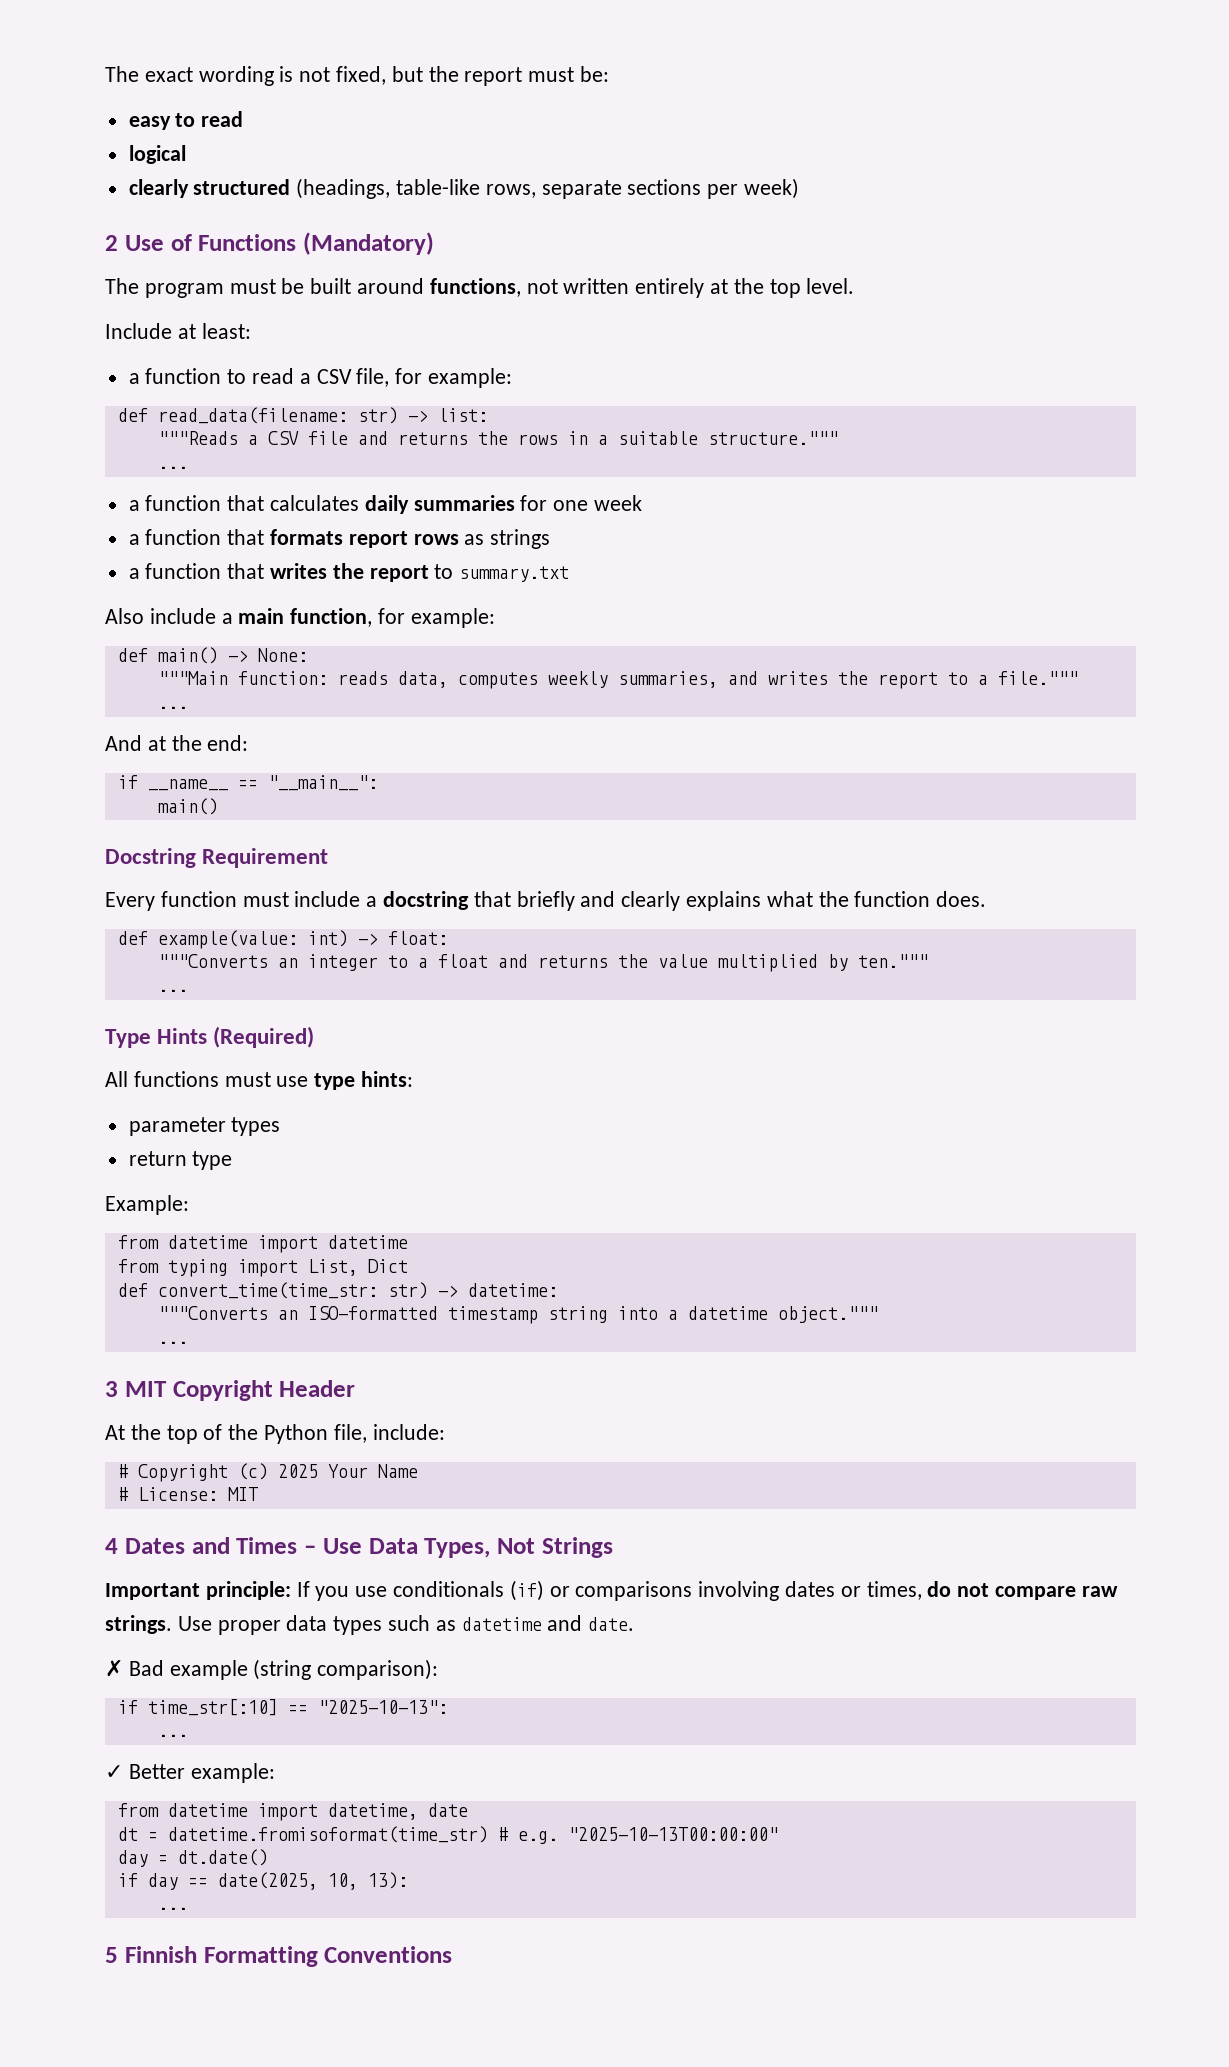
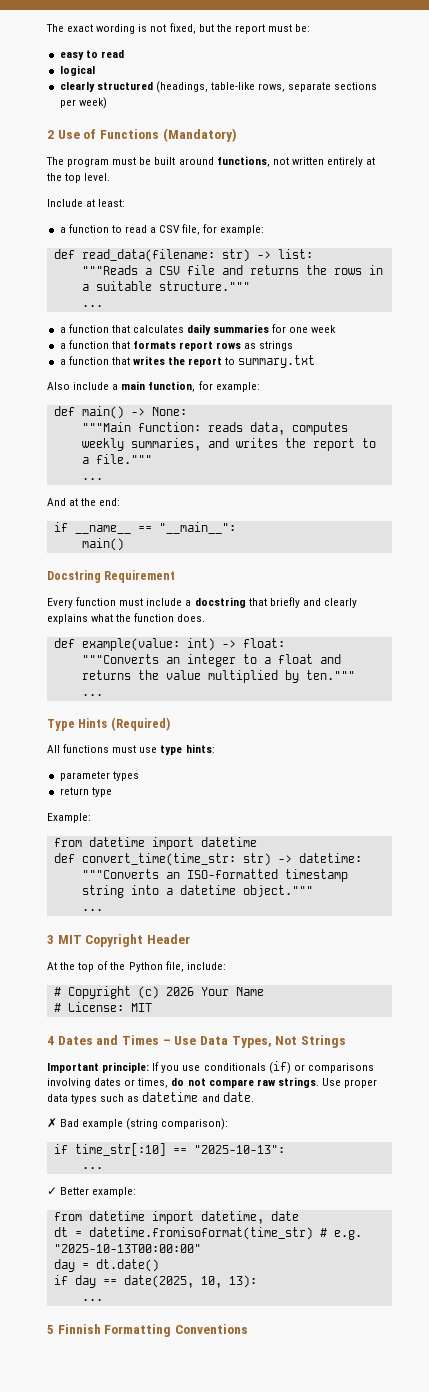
[117,1259,408,1277] // from typing import List, Dict -> (257, 842) none
[277,1464,318,1478] 2025 -> [165,987,194,996] 2026

